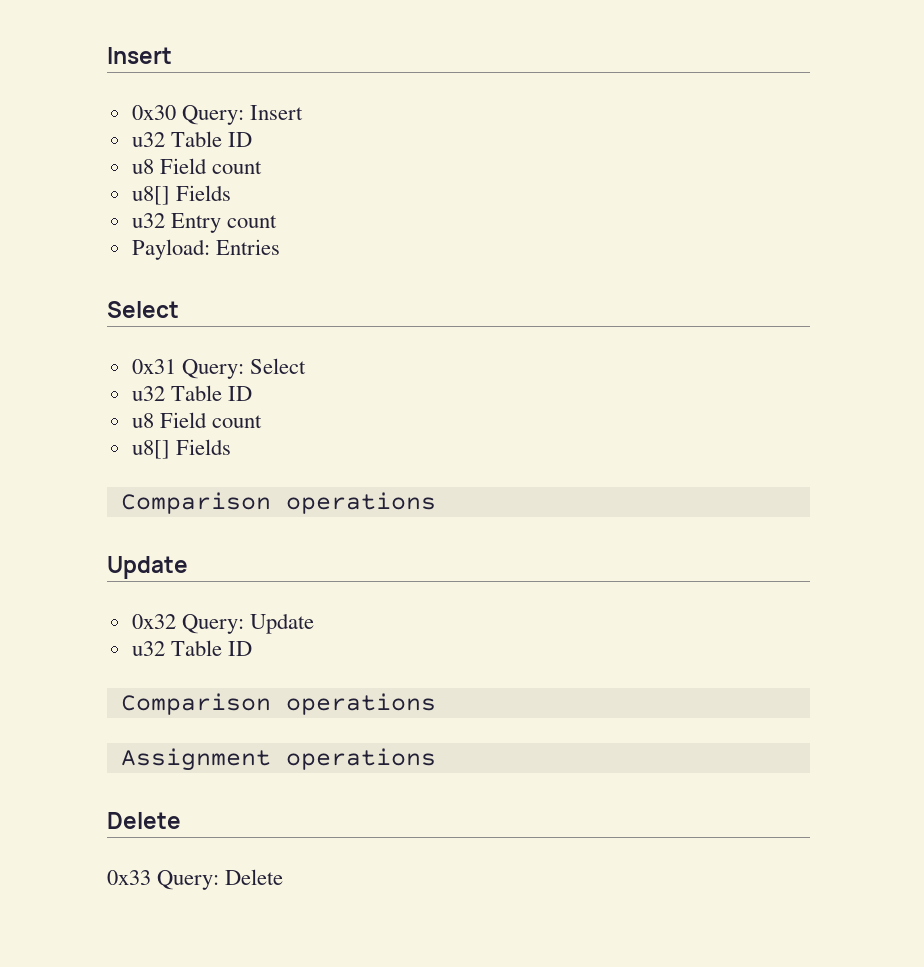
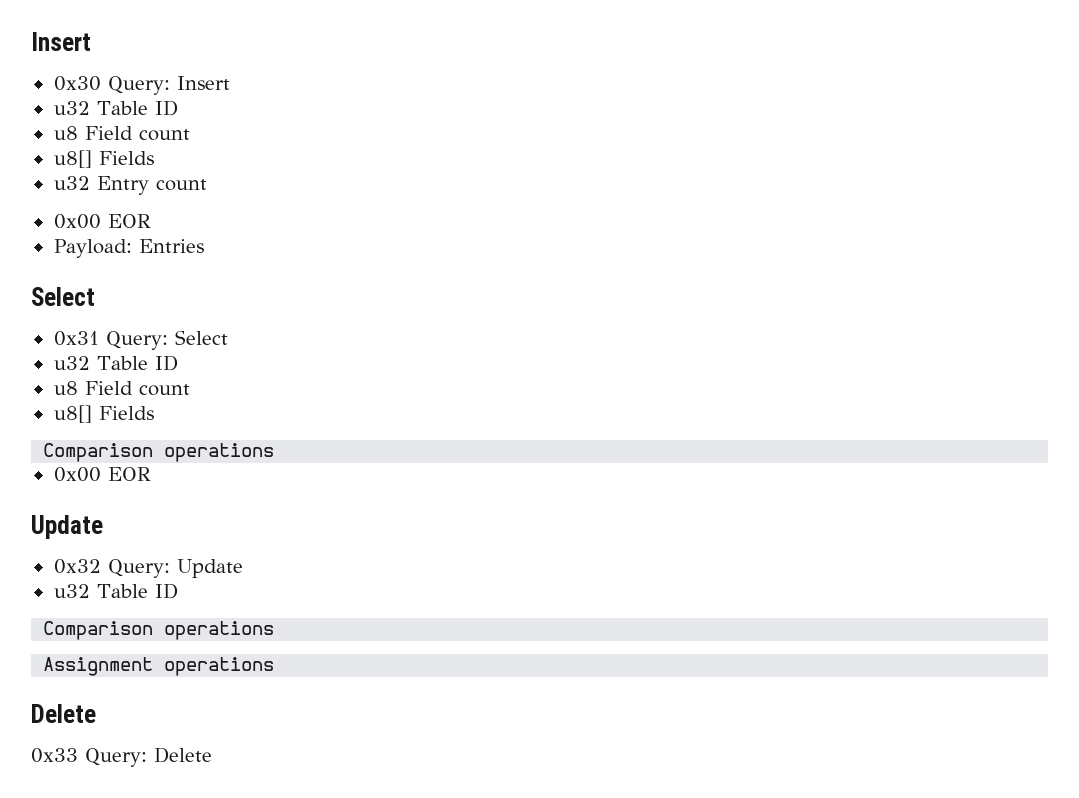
(277, 221) none -> [53,214,151,229] // 0x00 EOR
(436, 503) none -> [53,467,151,482] // 0x00 EOR

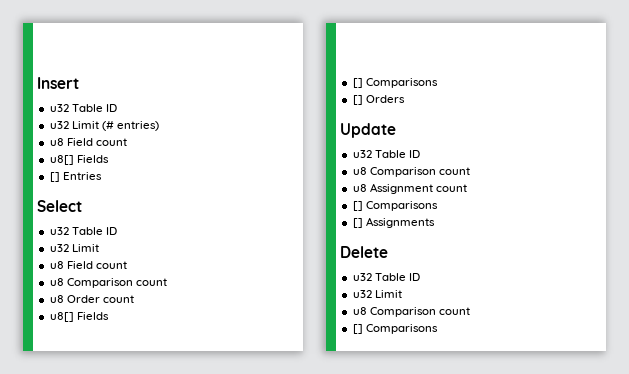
[31,32,91,51] [53,76,230,95] [53,100,178,116] [53,126,190,141] [53,150,154,168] [53,176,207,195] [53,214,151,229] [53,239,132,258] Insert // 0x30 Query: Insert // u32 Table ID // u8 Field count // u8[] Fields // u32 Entry count // 0x00 EOR // Payload: -> [37,77,79,89] [49,104,117,112] [49,121,159,131] [49,138,127,146] [49,155,109,165] [49,172,60,182] Insert // u32 Table ID // u32 Limit (# entries) // u8 Field count // u8[] Fields // []
[53,330,228,350] [53,355,178,371] [53,381,190,396] [53,405,154,423] [43,443,275,462] [53,467,151,482] [31,515,103,539] [53,559,243,578] [53,583,178,599] [43,621,275,640] [43,657,275,676] [31,704,96,723] [31,747,212,767] // 0x31 Query: Select // u32 Table ID // u8 Field count // u8[] Fields // Comparison operations // 0x00 EOR // Update // 0x32 Query: Update // u32 Table ID // Comparison operations // Assignment operations // Delete // 0x33 Query: Delete -> [49,227,117,235] [49,244,99,252] [49,261,127,269] [49,278,167,288] [49,295,134,303] [49,312,109,322] [352,78,438,88] [352,95,405,105] [340,123,396,138] [352,150,420,158] [352,167,470,177] [352,183,467,194] [352,201,438,211] [352,217,435,228] [340,246,388,258] [352,273,420,281] [352,290,402,298] [352,307,470,317] [352,324,438,334] // u32 Table ID // u32 Limit // u8 Field count // u8 Comparison count // u8 Order count // u8[] Fields // [] Comparisons // [] Orders // Update // u32 Table ID // u8 Comparison count // u8 Assignment count // [] Comparisons // [] Assignments // Delete // u32 Table ID // u32 Limit // u8 Comparison count // [] Comparisons

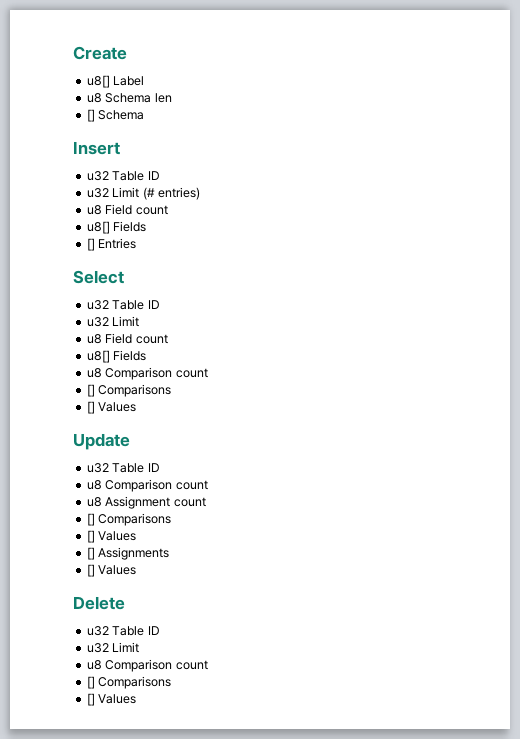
(37, 83) none -> [73,46,127,60] [86,75,145,88] [86,93,172,103] [86,109,145,122] Create // u8[] Label // u8 Schema len // [] Schema //
[49,278,167,288] [49,295,134,303] [49,312,109,322] [352,78,438,88] [352,95,405,105] // u8 Comparison count // u8 Order count // u8[] Fields // [] Comparisons // [] Orders -> [86,350,147,363] [86,367,208,380] [86,384,172,397] [86,401,137,414] // u8[] Fields // u8 Comparison count // [] Comparisons // [] Values
(438, 206) none -> [86,530,137,543] // [] Values
(435, 222) none -> [86,564,137,577] // [] Values
(438, 329) none -> [86,693,137,706] // [] Values

